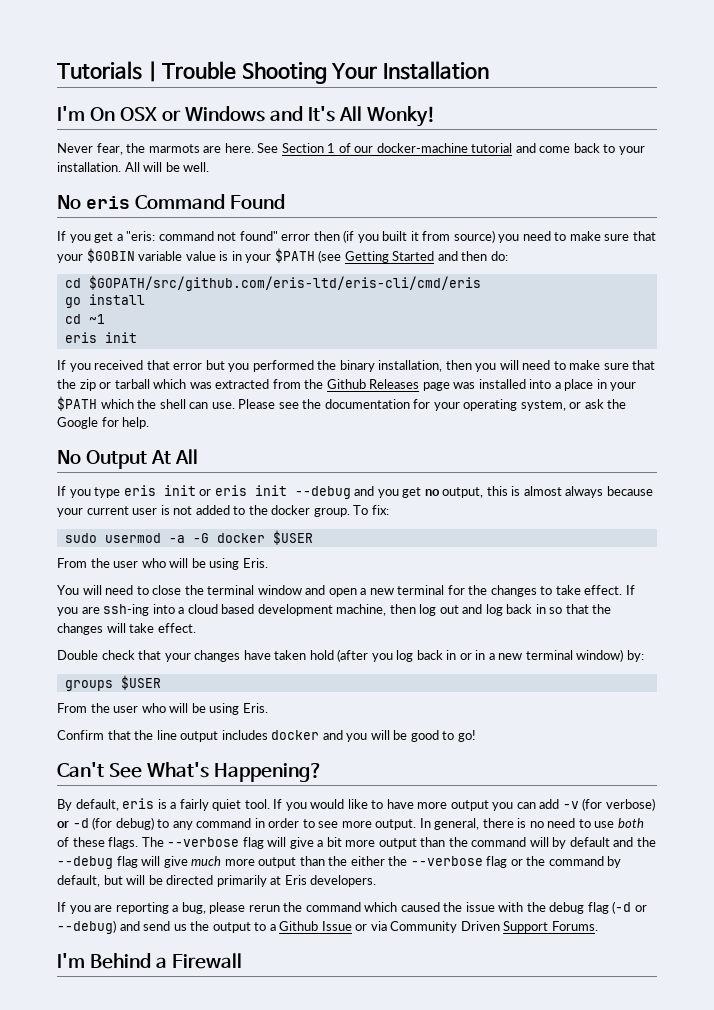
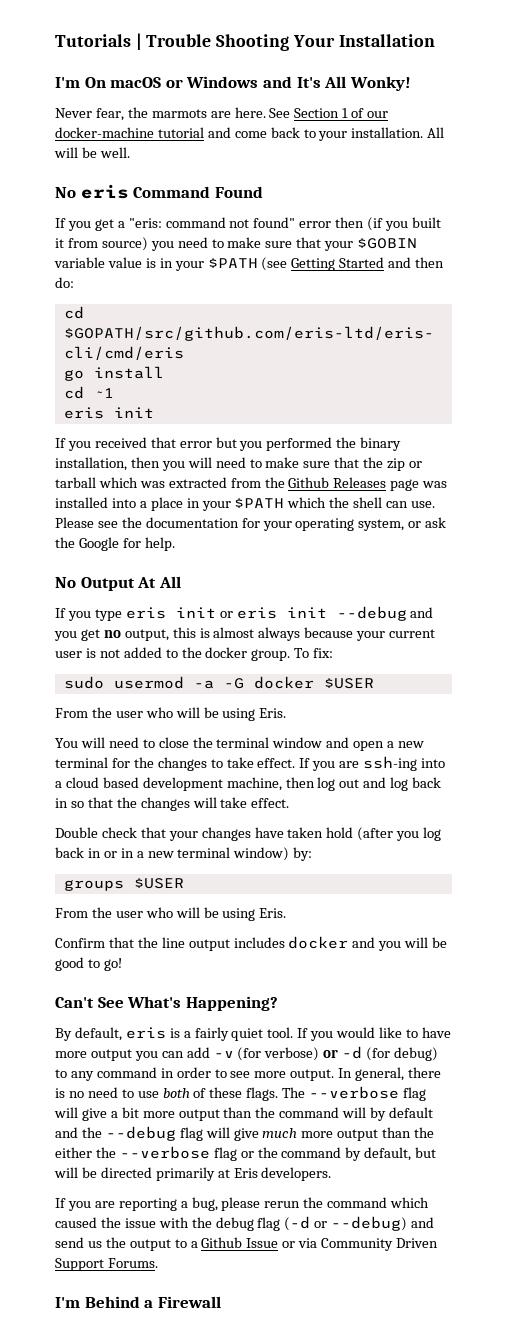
[119,107,157,121] OSX -> [110,77,162,88] macOS

